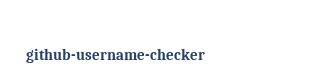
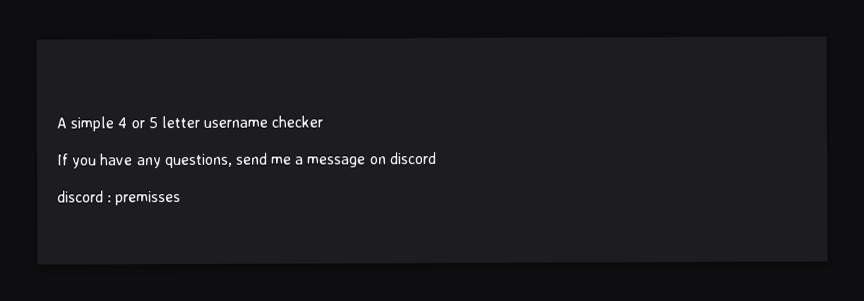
[26,48,205,63] github-username-checker -> [56,115,324,132] [57,151,437,169] [57,190,182,206] A simple 4 or 5 letter username checker // If you have any questions, send me a message on discord // discord : premisses

